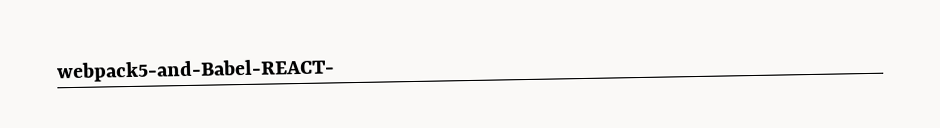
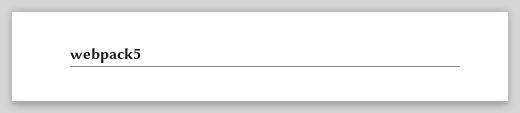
[56,58,335,83] webpack5-and-Babel-REACT- -> [70,48,141,63] webpack5

